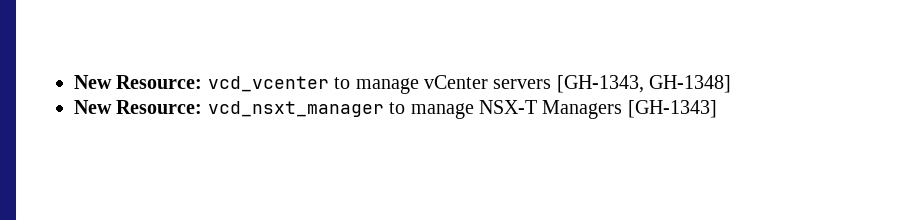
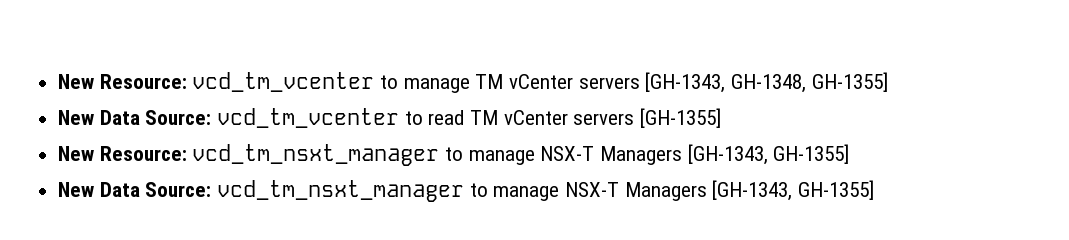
[74,75,419,94] New Resource: vcd_vcenter to manage -> [58,72,504,93] New Resource: vcd_tm_vcenter to manage TM
[649,75,732,93] [74,100,717,119] GH-1348] // New Resource: vcd_nsxt_manager to manage NSX-T Managers [GH-1343] -> [731,72,888,93] [58,108,722,128] [58,144,850,166] [58,180,875,202] GH-1348, GH-1355] // New Data Source: vcd_tm_vcenter to read TM vCenter servers [GH-1355] // New Resource: vcd_tm_nsxt_manager to manage NSX-T Managers [GH-1343, GH-1355] // New Data Source: vcd_tm_nsxt_manager to manage NSX-T Managers [GH-1343, GH-1355]

